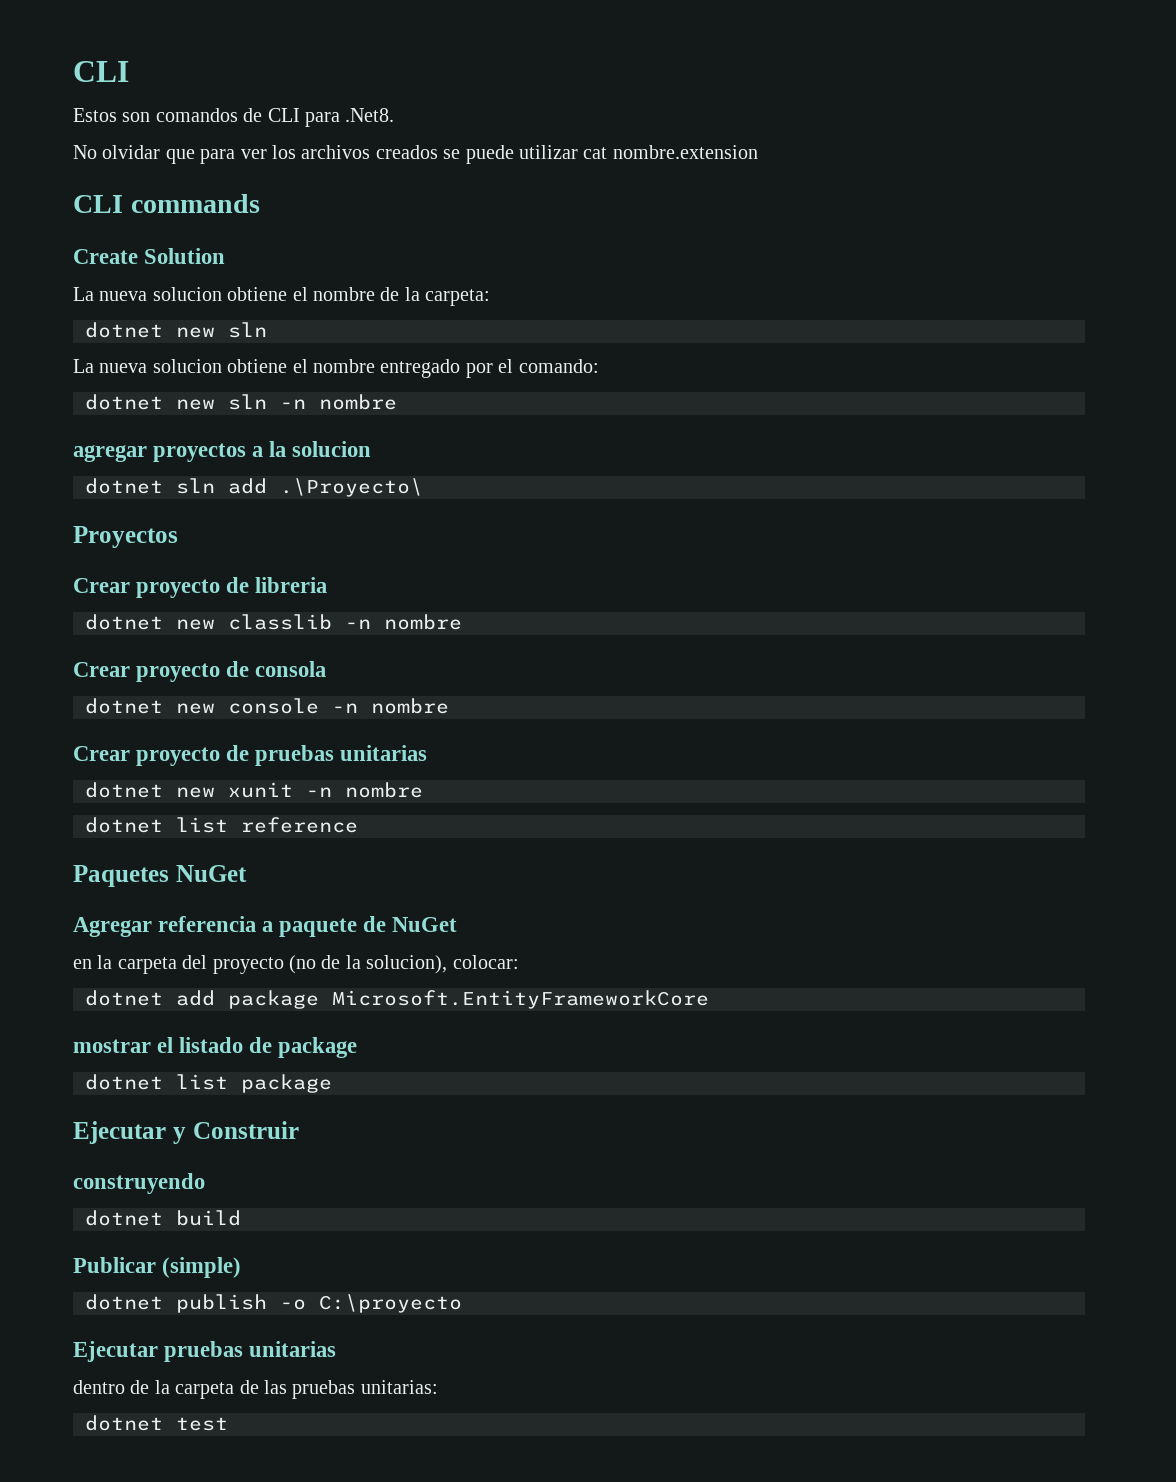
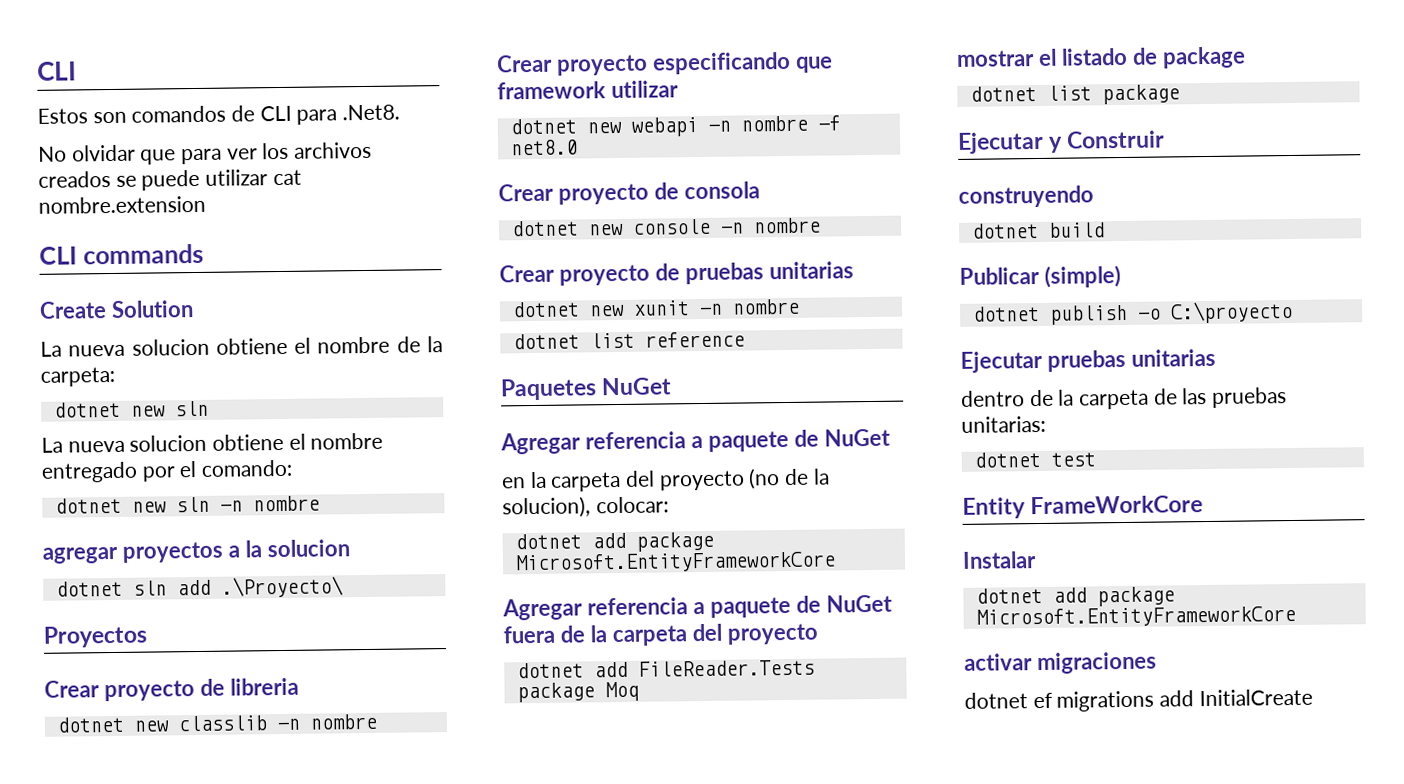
(462, 622) none -> [496,51,833,76] [497,80,679,100] [509,115,841,137] [509,139,578,156] // Crear proyecto especificando que framework utilizar // dotnet new webapi -n nombre -f net8.0
(709, 999) none -> [502,594,893,621] [503,623,818,647] [516,659,815,679] [516,681,639,703] // Agregar referencia a paquete de NuGet fuera de la carpeta del proyecto // dotnet add FileReader.Tests package Moq
(228, 1424) none -> [962,495,1204,519] [962,551,1037,569] [975,586,1175,607] [975,605,1296,628] [964,651,1157,675] [964,688,1313,712] // Entity FrameWorkCore // Instalar // dotnet add package Microsoft.EntityFrameworkCore // activar migraciones // dotnet ef migrations add InitialCreate

